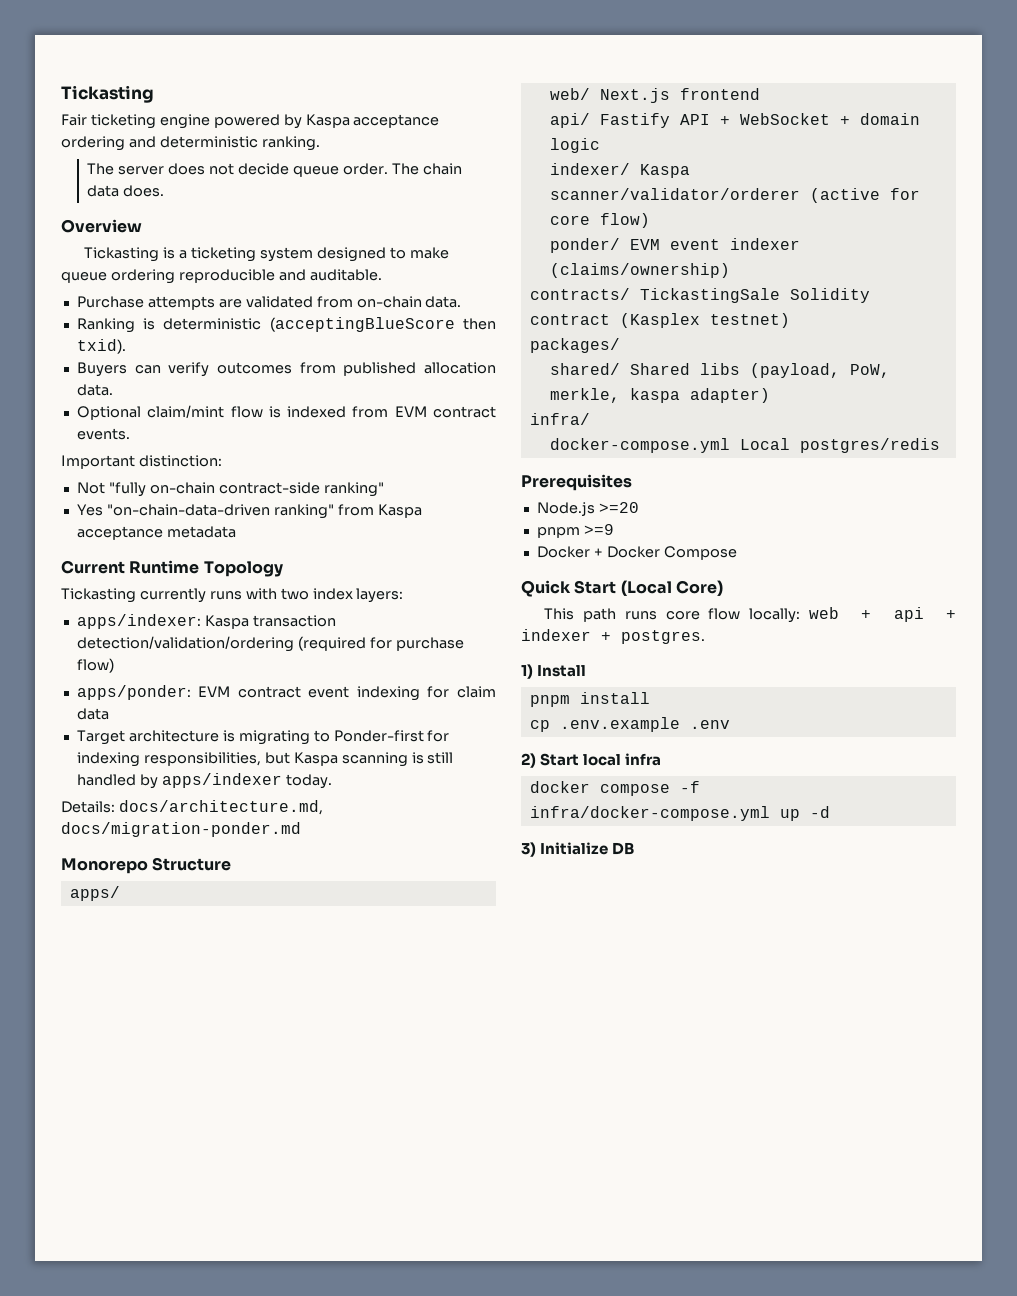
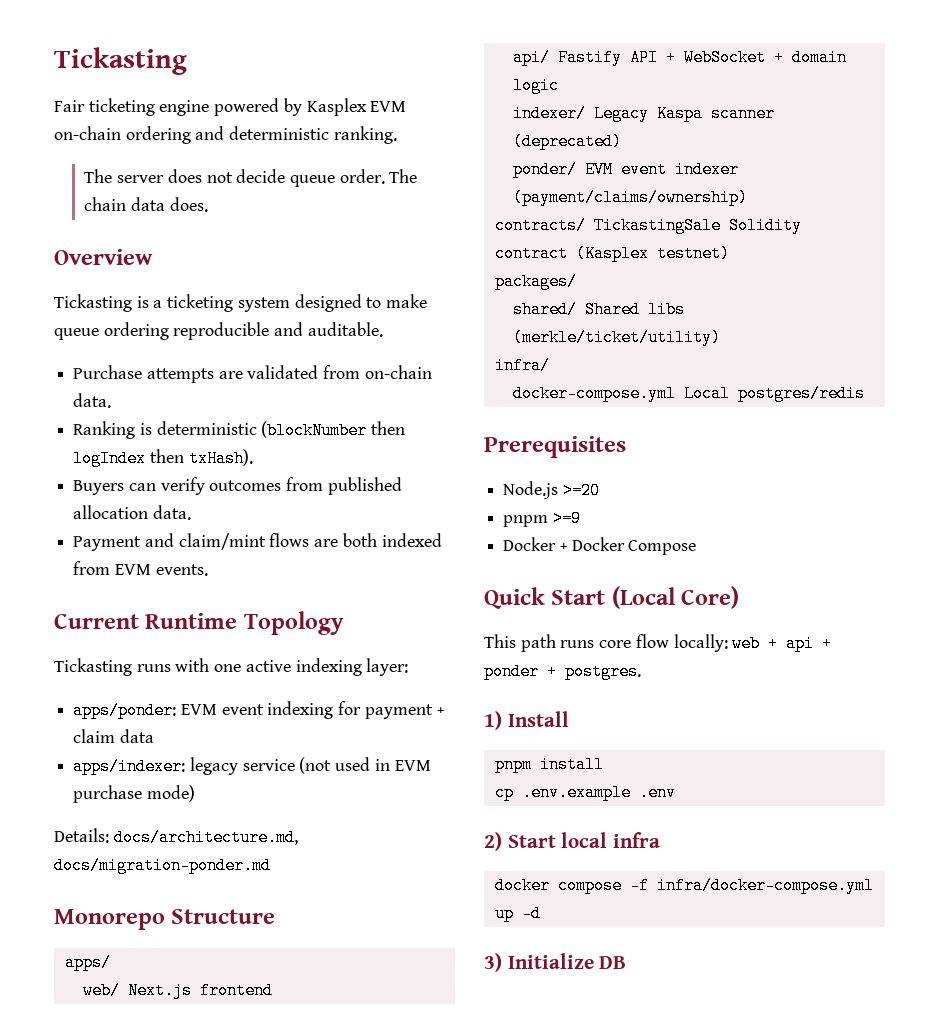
[305,114,440,128] Kaspa acceptance -> [306,98,407,116] [54,126,121,140] Kasplex EVM on-chain
[269,317,497,332] [76,339,126,354] (acceptingBlueScore then txid). -> [261,421,406,439] [73,449,253,467] (blockNumber then logIndex then txHash).
[76,405,281,420] Optional claim/mint flow is -> [73,533,377,551] Payment and claim/mint flows are both
[433,406,496,418] contract -> (151, 569) none
[61,455,222,469] [76,482,384,497] [76,504,422,519] [76,526,236,540] // Important distinction: // Not "fully on-chain contract-side ranking" // Yes "on-chain-data-driven ranking" from Kaspa acceptance metadata -> (208, 570) none
[139,588,206,603] currently -> (132, 667) none
[280,588,404,603] [76,614,336,629] [76,636,464,652] [76,658,114,673] two index layers: // apps/indexer: Kaspa transaction detection/validation/ordering (required for purchase flow) -> [214,658,409,676] one active indexing layer:
[237,686,301,698] contract -> (217, 709) none
(450, 692) none -> [364,704,444,719] payment +
[76,730,450,745] [76,752,454,767] [76,773,332,789] Target architecture is migrating to Ponder-first for indexing responsibilities, but Kaspa scanning is still handled by apps/indexer today. -> [73,757,431,775] [73,785,195,803] apps/indexer: legacy service (not used in EVM purchase mode)
[639,164,690,178] [549,188,920,203] [549,213,650,228] Kaspa scanner/validator/orderer (active for core flow) -> [593,105,775,122] [512,133,622,150] Legacy Kaspa scanner (deprecated)
[549,263,730,278] (claims/ownership) -> [512,189,748,206] (payment/claims/ownership)
[749,363,890,378] [549,388,770,403] (payload, PoW, merkle, kaspa adapter) -> [512,329,721,346] (merkle/ticket/utility)
[521,629,591,641] indexer -> [484,663,539,680] ponder

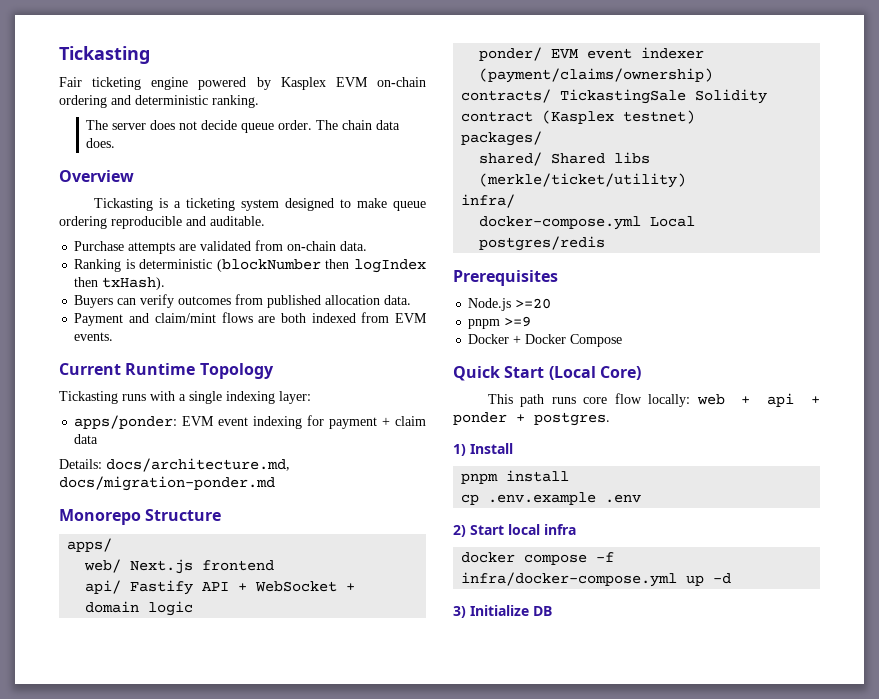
[214,660,291,672] one active -> [179,391,222,404] a single
[73,757,431,775] [73,785,195,803] // apps/indexer: legacy service (not used in EVM purchase mode) -> (99, 439) none
[512,105,775,122] [512,133,622,150] // indexer/ Legacy Kaspa scanner (deprecated) -> (194, 608) none

